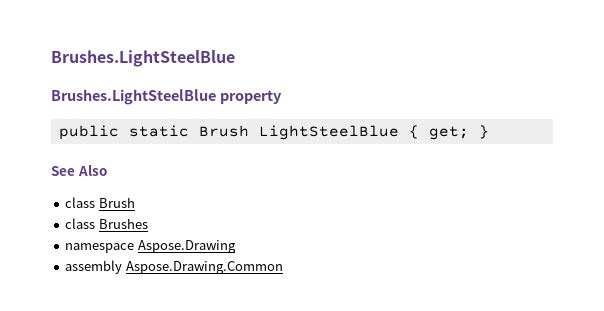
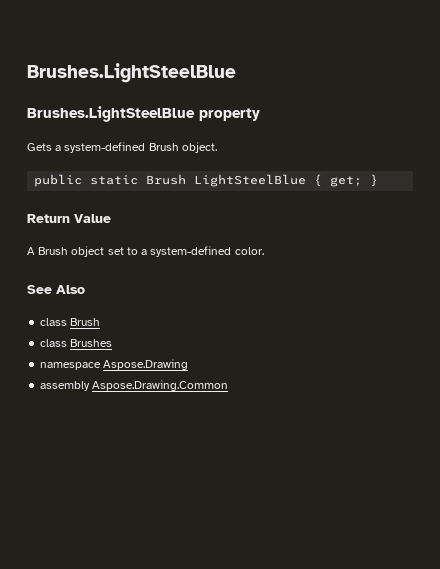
(282, 97) none -> [27,142,217,153] // Gets a system-defined Brush object.
(489, 132) none -> [27,214,111,223] [27,246,264,257] // Return Value // A Brush object set to a system-defined color.

